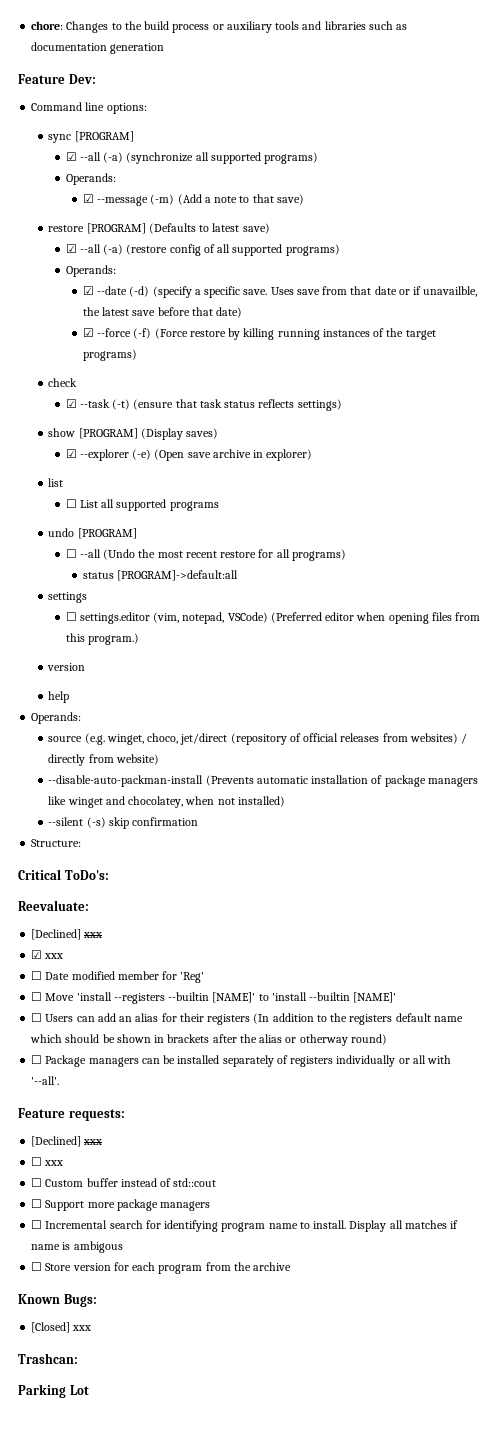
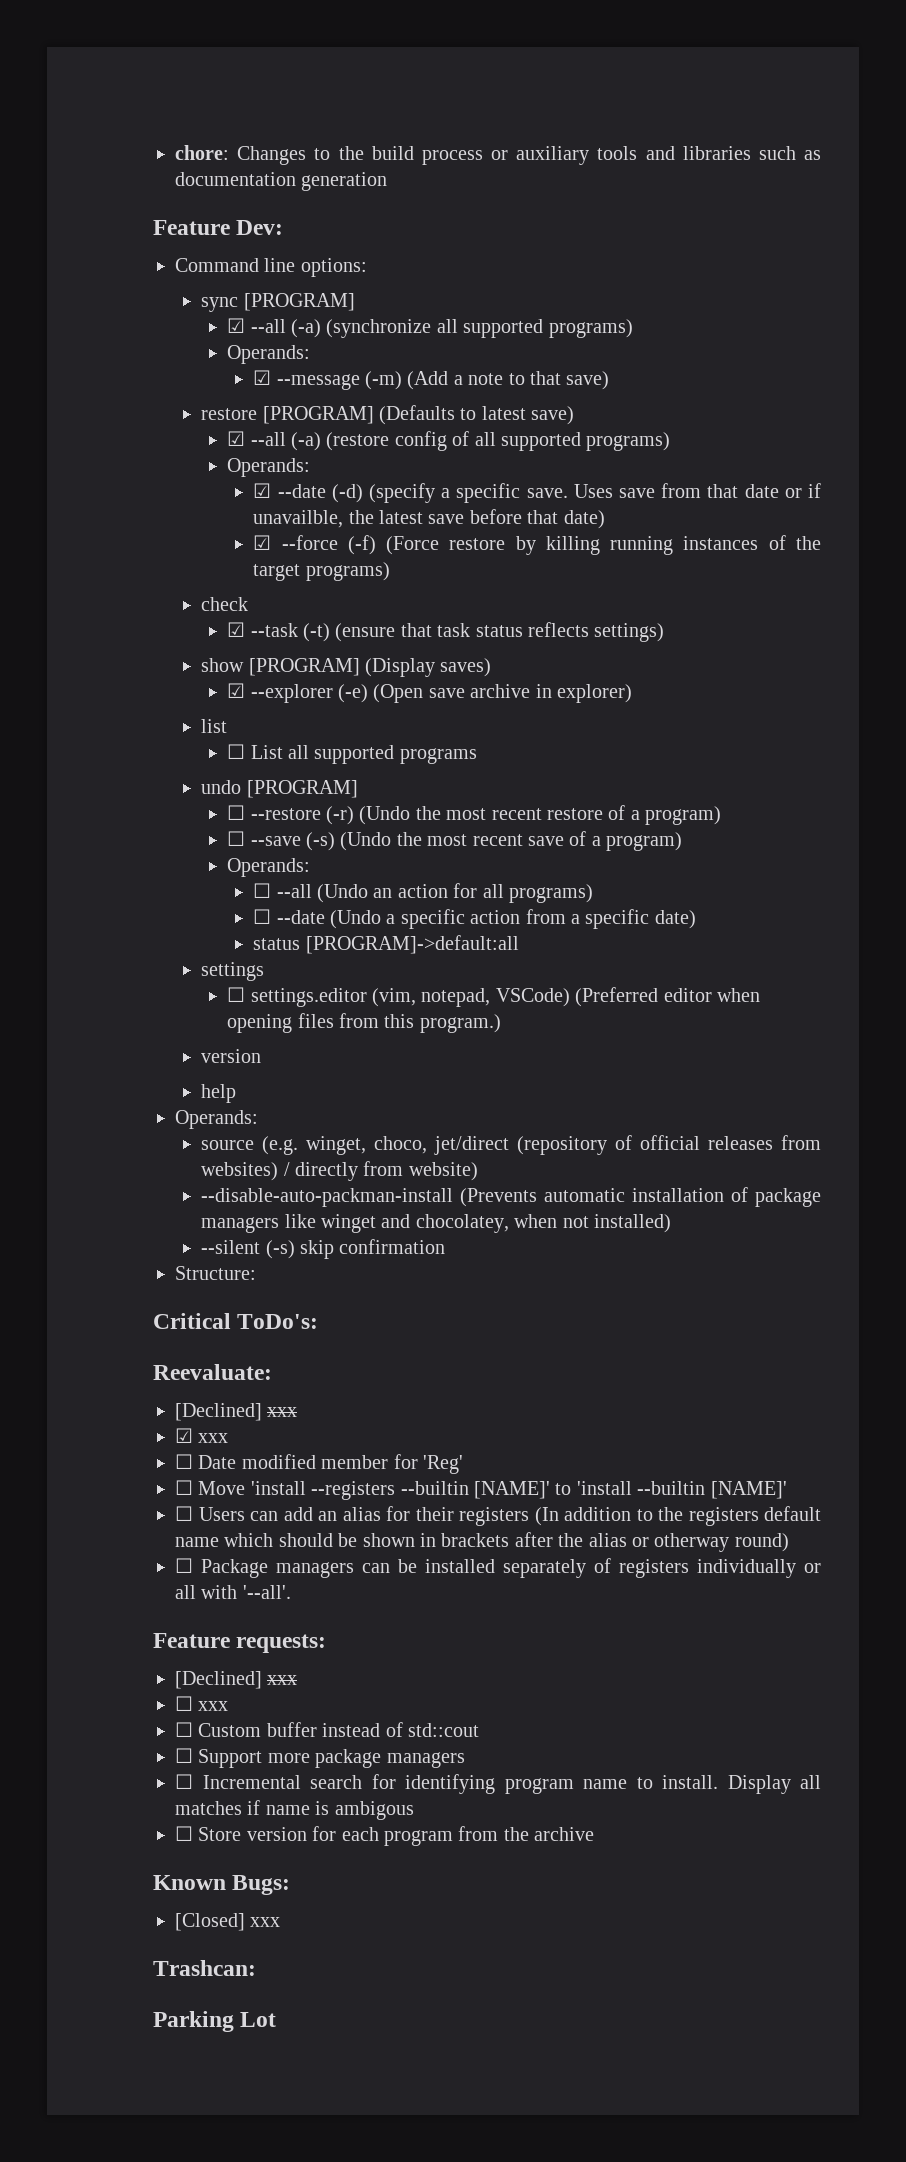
[79,549,101,558] --all -> [250,806,354,825] --restore (-r)
[258,549,346,561] for all programs) -> [608,805,722,825] [227,831,683,851] [227,858,311,877] [253,883,594,903] [253,909,696,929] of a program) // ☐ --save (-s) (Undo the most recent save of a program) // Operands: // ☐ --all (Undo an action for all programs) // ☐ --date (Undo a specific action from a specific date)

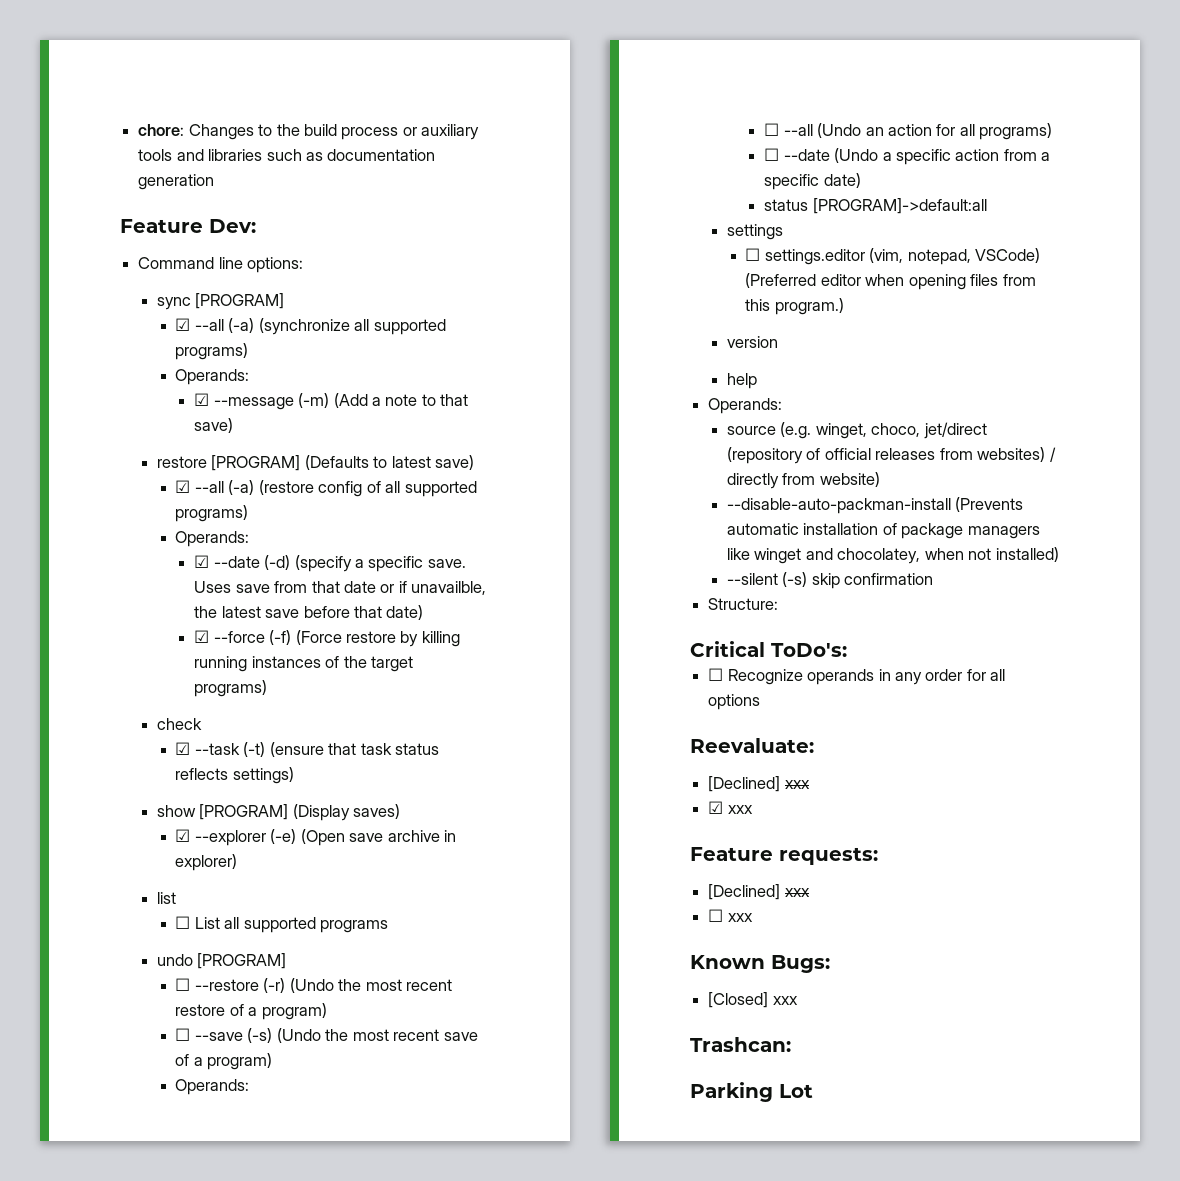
(319, 1321) none -> [708,668,1006,685] [708,694,761,710] // ☐ Recognize operands in any order for all options
[175,1454,463,1474] [175,1480,787,1500] [175,1506,821,1526] [175,1532,789,1552] [175,1558,821,1578] [175,1585,291,1599] // ☐ Date modified member for 'Reg' // ☐ Move 'install --registers --builtin [NAME]' to 'install --builtin [NAME]' // ☐ Users can add an alias for their registers (In addition to the registers default name which should be shown in brackets after the alias or otherway round) // ☐ Package managers can be installed separately of registers individually or all with '--all'. -> (753, 809) none
[175,1722,479,1737] [175,1748,465,1768] [175,1774,821,1794] [175,1800,414,1820] [175,1826,595,1846] // ☐ Custom buffer instead of std::cout // ☐ Support more package managers // ☐ Incremental search for identifying program name to install. Display all matches if name is ambigous // ☐ Store version for each program from the archive -> (753, 917) none

